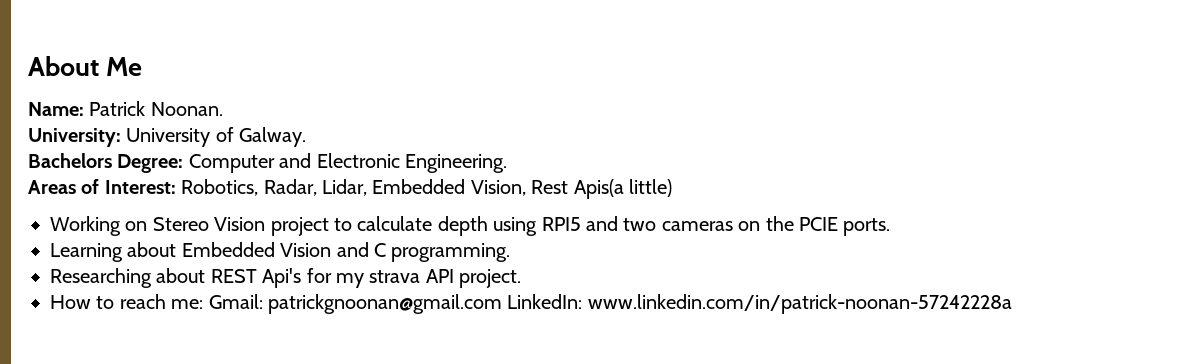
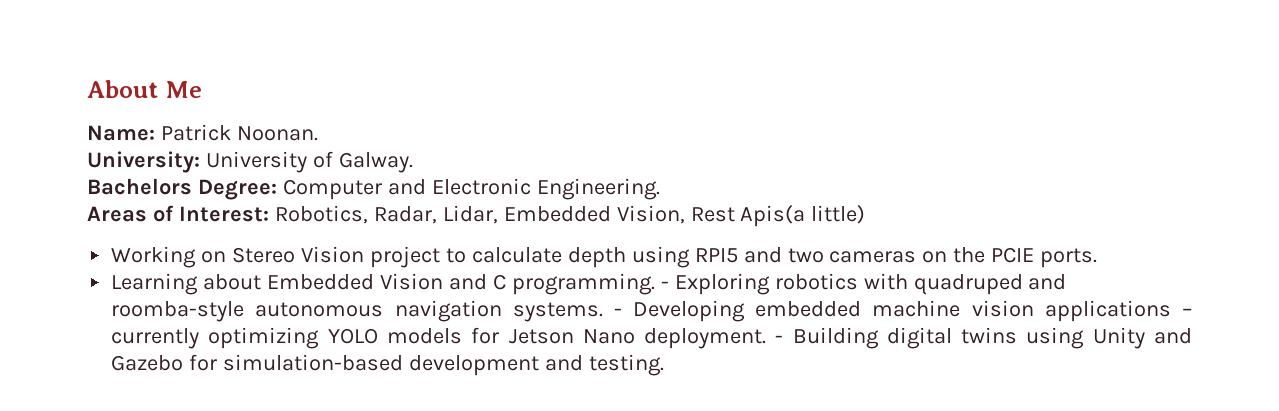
[50,268,522,288] [50,294,1012,314] // Researching about REST Api's for my strava API project. // How to reach me: Gmail: patrickgnoonan@gmail.com LinkedIn: www.linkedin.com/in/patrick-noonan-57242228a -> [660,273,1067,295] [111,300,1192,322] [111,327,1192,349] [111,354,664,376] - Exploring robotics with quadruped and roomba-style autonomous navigation systems. - Developing embedded machine vision applications – currently optimizing YOLO models for Jetson Nano deployment. - Building digital twins using Unity and Gazebo for simulation-based development and testing.

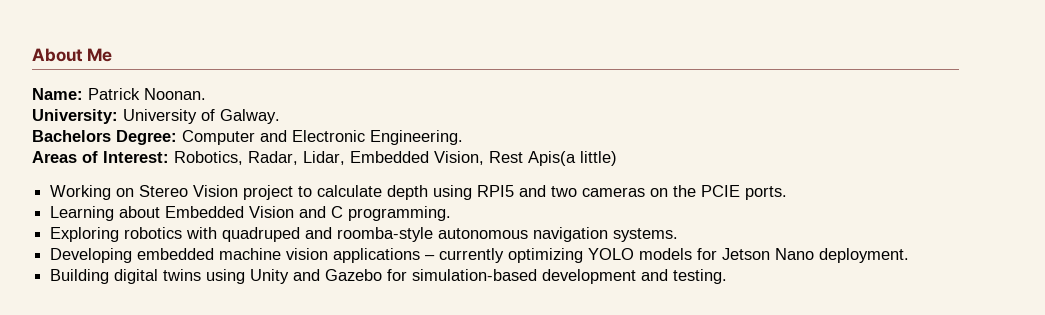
[660,281,669,289] - -> (452, 213) //
[613,308,622,316] - -> (679, 235) //
[775,335,784,343] - -> (910, 255) //

